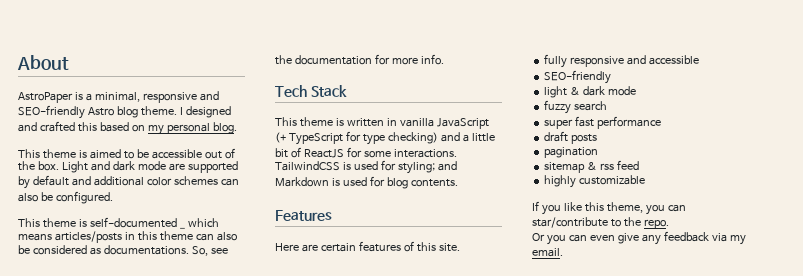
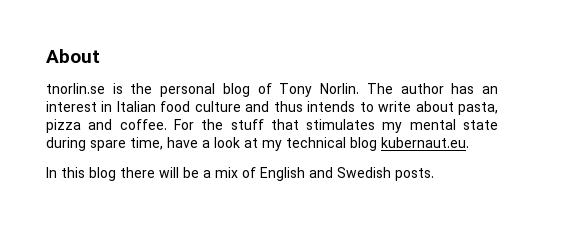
[18,91,219,103] [18,105,231,119] [18,121,237,135] [18,148,235,159] [18,161,238,173] [18,175,239,189] [18,191,113,204] [18,217,185,229] [187,218,219,227] [18,231,237,243] [18,245,228,256] [275,54,444,65] [275,85,347,97] [275,117,489,129] [275,131,495,145] [275,147,457,158] [275,160,457,174] [275,176,458,189] [275,210,332,221] [275,241,460,252] [544,54,700,68] [544,70,612,84] [544,86,637,98] [544,100,608,114] [544,116,662,129] [544,131,598,144] [544,147,599,158] [544,160,640,173] [544,175,646,188] [532,201,686,215] [532,217,669,229] [532,231,746,245] [532,248,563,257] AstroPaper is a minimal, responsive and SEO-friendly Astro blog theme. I designed and crafted this based on my personal blog. // This theme is aimed to be accessible out of the box. Light and dark mode are supported by default and additional color schemes can also be configured. // This theme is self-documented _ which means articles/posts in this theme can also be considered as documentations. So, see the documentation for more info. // Tech Stack // This theme is written in vanilla JavaScript (+ TypeScript for type checking) and a little bit of ReactJS for some interactions. TailwindCSS is used for styling; and Markdown is used for blog contents. // Features // Here are certain features of this site. // fully responsive and accessible // SEO-friendly // light & dark mode // fuzzy search // super fast performance // draft posts // pagination // sitemap & rss feed // highly customizable // If you like this theme, you can star/contribute to the repo. // Or you can even give any feedback via my email. -> [46,83,499,97] [46,101,498,115] [46,119,499,133] [46,137,469,151] [46,167,434,181] tnorlin.se is the personal blog of Tony Norlin. The author has an interest in Italian food culture and thus intends to write about pasta, pizza and coffee. For the stuff that stimulates my mental state during spare time, have a look at my technical blog kubernaut.eu. // In this blog there will be a mix of English and Swedish posts.

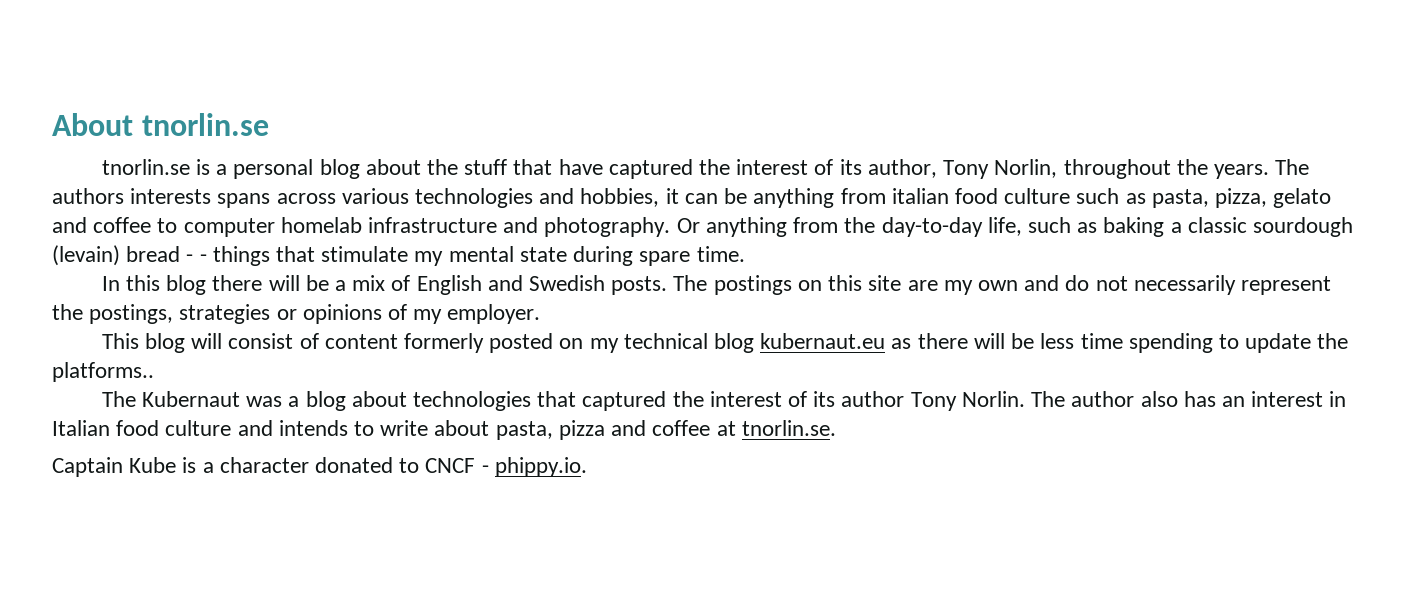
(100, 56) none -> [141,113,269,136] tnorlin.se
[130,83,153,94] the -> [216,164,228,175] a
[257,83,499,97] [46,101,498,115] [46,119,376,133] of Tony Norlin. The author has an interest in Italian food culture and thus intends to write about pasta, pizza and coffee. For the stuff that stimulates -> [365,159,1310,179] [52,188,1332,208] [52,217,1353,237] [52,245,409,266] about the stuff that have captured the interest of its author, Tony Norlin, throughout the years. The authors interests spans across various technologies and hobbies, it can be anything from italian food culture such as pasta, pizza, gelato and coffee to computer homelab infrastructure and photography. Or anything from the day-to-day life, such as baking a classic sourdough (levain) bread - - things that stimulate
[130,137,469,151] time, have a look at my technical blog kubernaut.eu. -> [696,246,745,262] time.
(434, 174) none -> [673,275,1331,295] [52,304,541,324] [101,333,1349,353] [52,362,154,382] [101,391,1347,411] [52,420,836,440] [52,457,587,477] The postings on this site are my own and do not necessarily represent the postings, strategies or opinions of my employer. // This blog will consist of content formerly posted on my technical blog kubernaut.eu as there will be less time spending to update the platforms.. // The Kubernaut was a blog about technologies that captured the interest of its author Tony Norlin. The author also has an interest in Italian food culture and intends to write about pasta, pizza and coffee at tnorlin.se. // Captain Kube is a character donated to CNCF - phippy.io.

